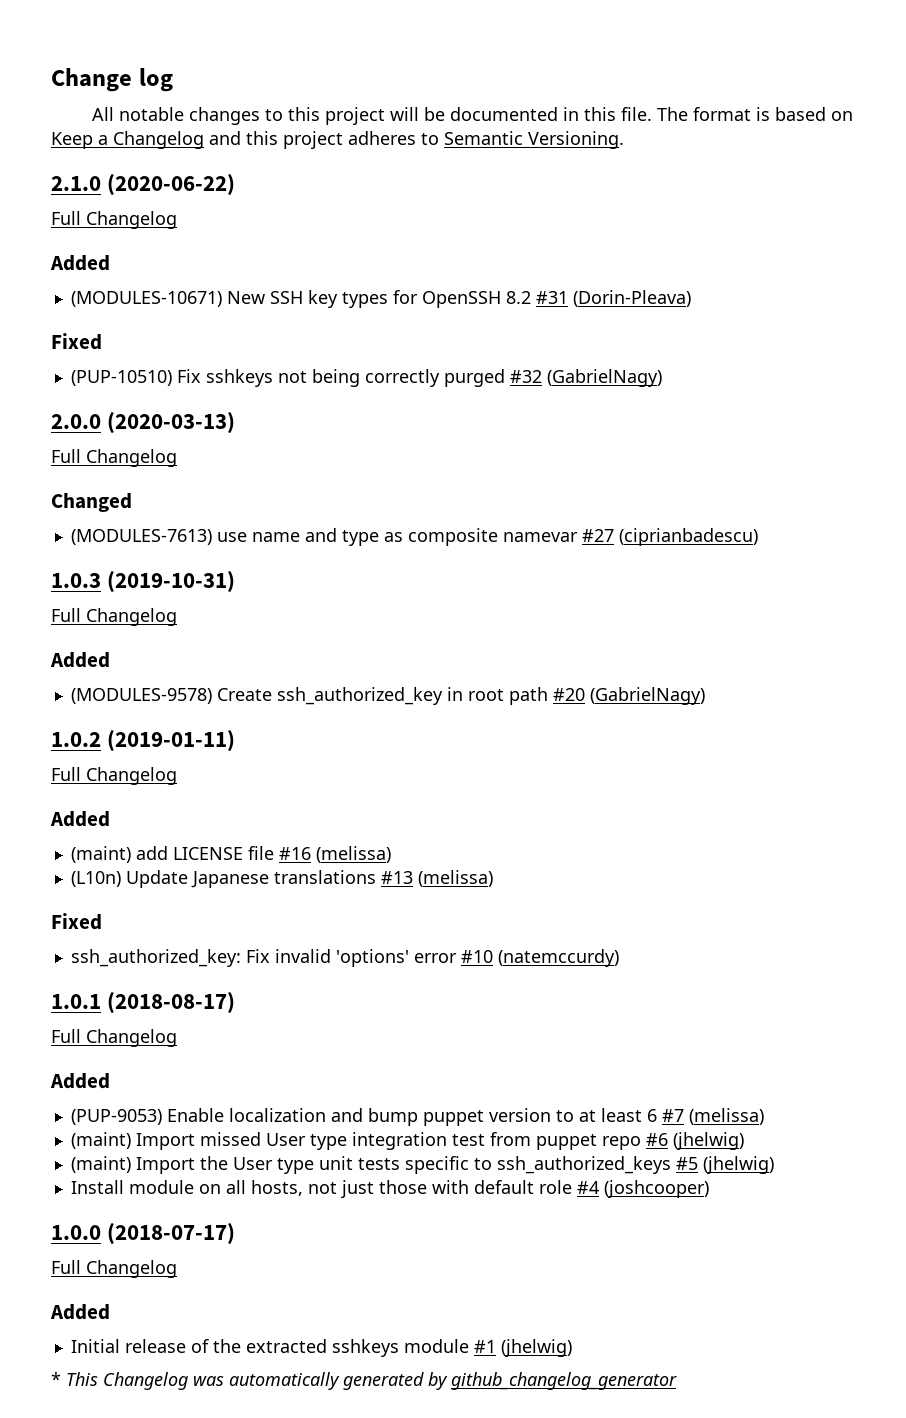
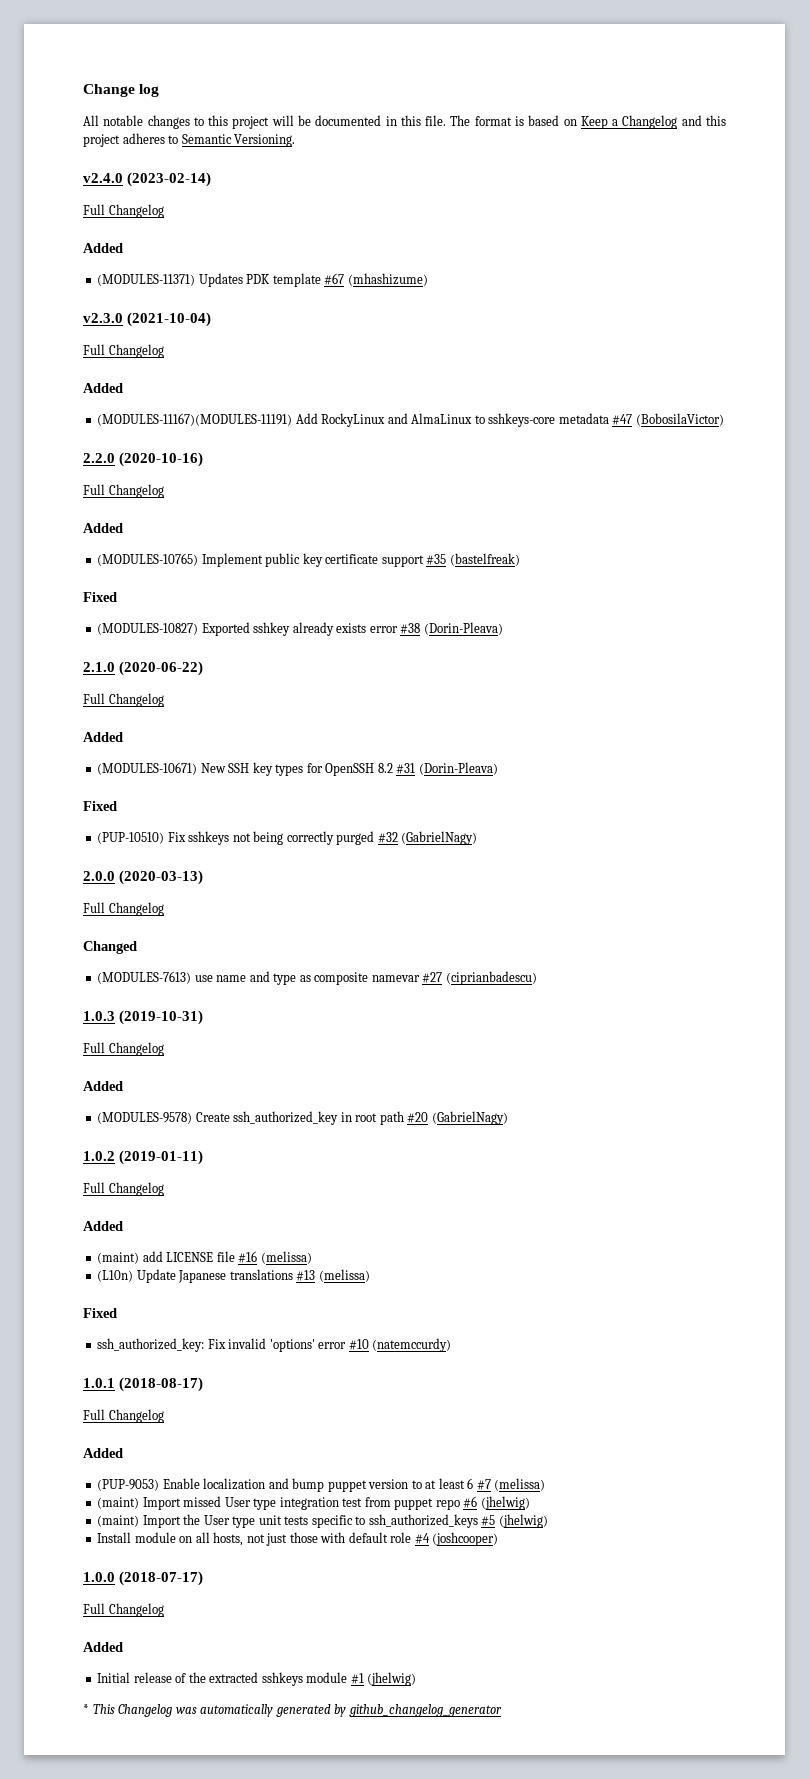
(624, 140) none -> [83,172,212,187] [83,204,164,218] [83,243,123,253] [97,273,428,287] [83,312,212,327] [83,344,164,358] [83,383,123,393] [97,413,724,427] [83,452,204,467] [83,484,164,498] [83,523,123,533] [97,553,520,567] [83,592,117,602] [97,622,503,636] // v2.4.0 (2023-02-14) // Full Changelog // Added // (MODULES-11371) Updates PDK template #67 (mhashizume) // v2.3.0 (2021-10-04) // Full Changelog // Added // (MODULES-11167)(MODULES-11191) Add RockyLinux and AlmaLinux to sshkeys-core metadata #47 (BobosilaVictor) // 2.2.0 (2020-10-16) // Full Changelog // Added // (MODULES-10765) Implement public key certificate support #35 (bastelfreak) // Fixed // (MODULES-10827) Exported sshkey already exists error #38 (Dorin-Pleava)

